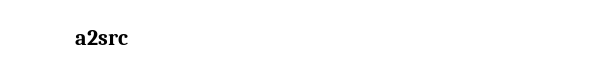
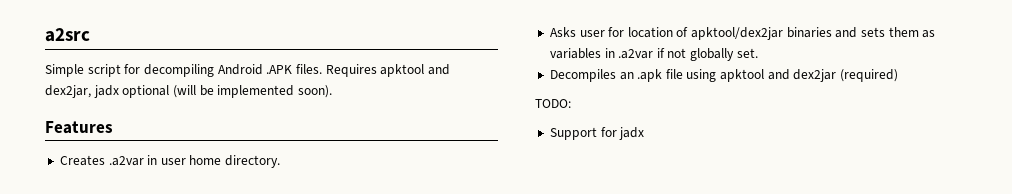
(128, 37) none -> [45,64,450,77] [45,85,332,98] [45,121,113,134] [59,155,281,168] [549,27,936,40] [549,48,758,61] [549,69,899,82] [535,99,571,108] [549,127,645,140] // Simple script for decompiling Android .APK files. Requires apktool and dex2jar, jadx optional (will be implemented soon). // Features // Creates .a2var in user home directory. // Asks user for location of apktool/dex2jar binaries and sets them as variables in .a2var if not globally set. // Decompiles an .apk file using apktool and dex2jar (required) // TODO: // Support for jadx

